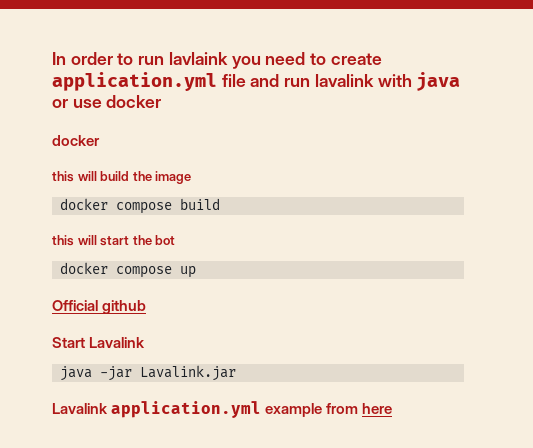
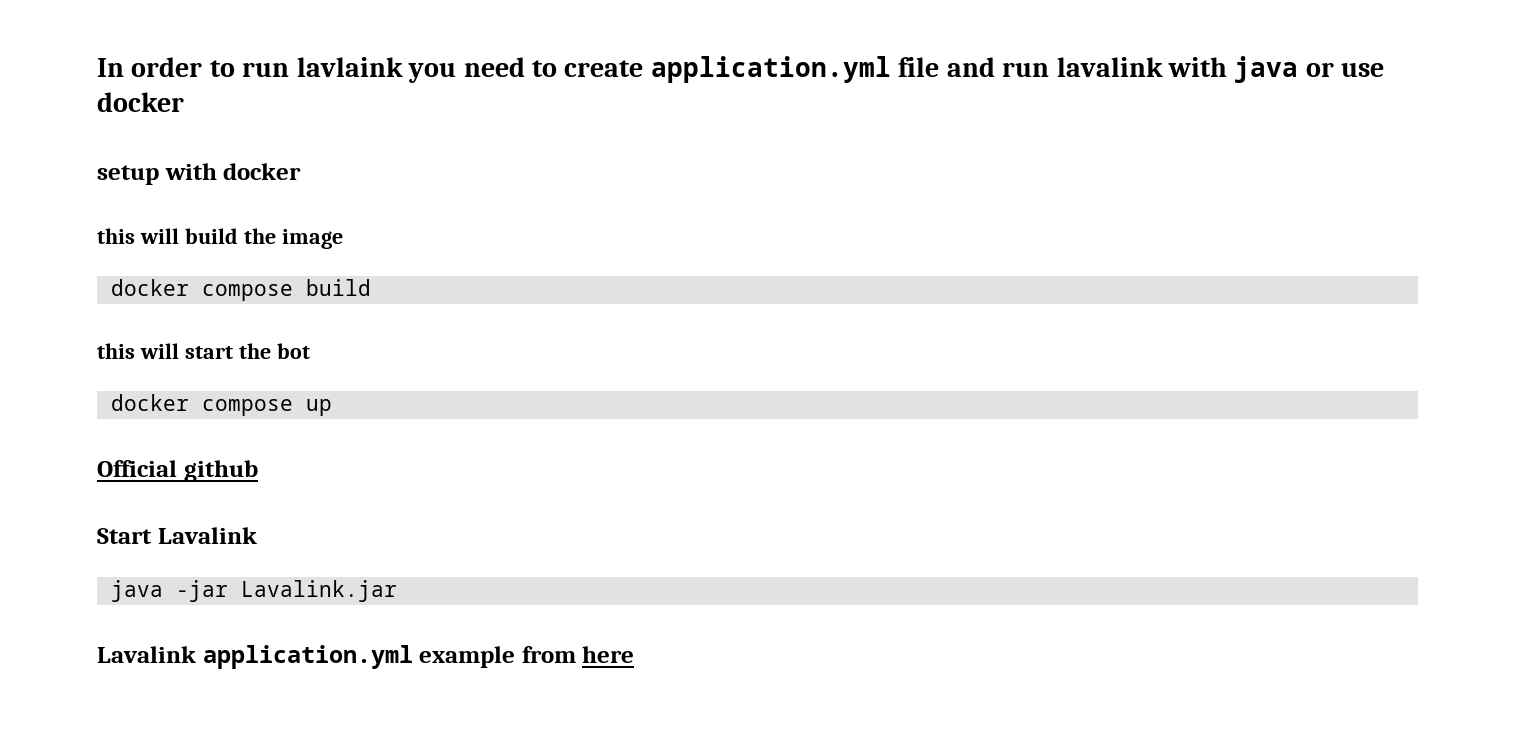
(162, 101) none -> [97,163,217,185] setup with

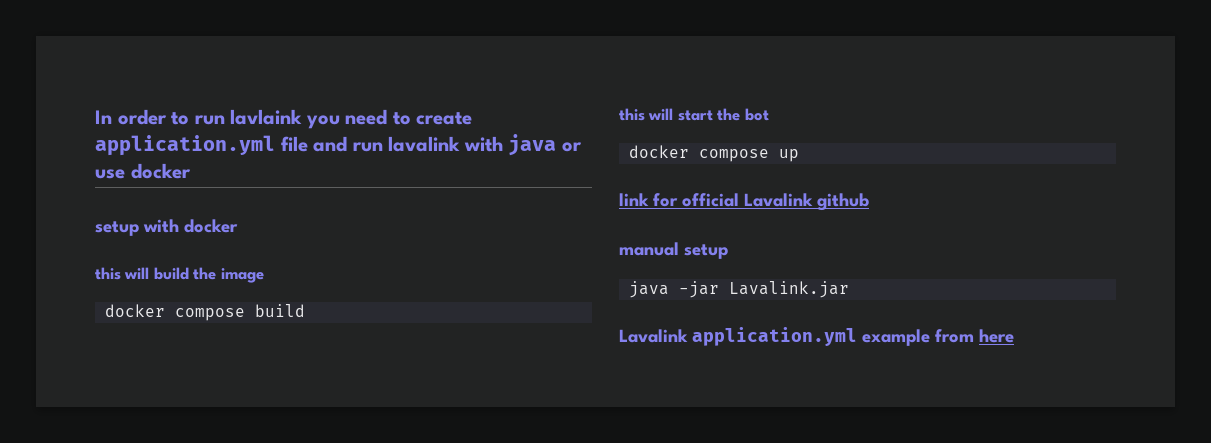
[97,460,177,477] Official -> [619,193,813,207] link for official Lavalink
[97,527,257,544] Start Lavalink -> [619,242,728,259] manual setup

